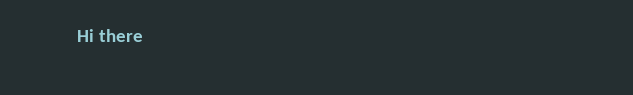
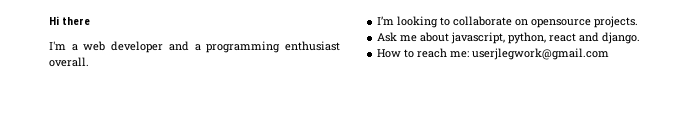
(144, 35) none -> [49,41,340,53] [49,57,89,67] [377,16,639,28] [377,32,641,44] [377,48,610,60] // I'm a web developer and a programming enthusiast overall. // I’m looking to collaborate on opensource projects. // Ask me about javascript, python, react and django. // How to reach me: userjlegwork@gmail.com

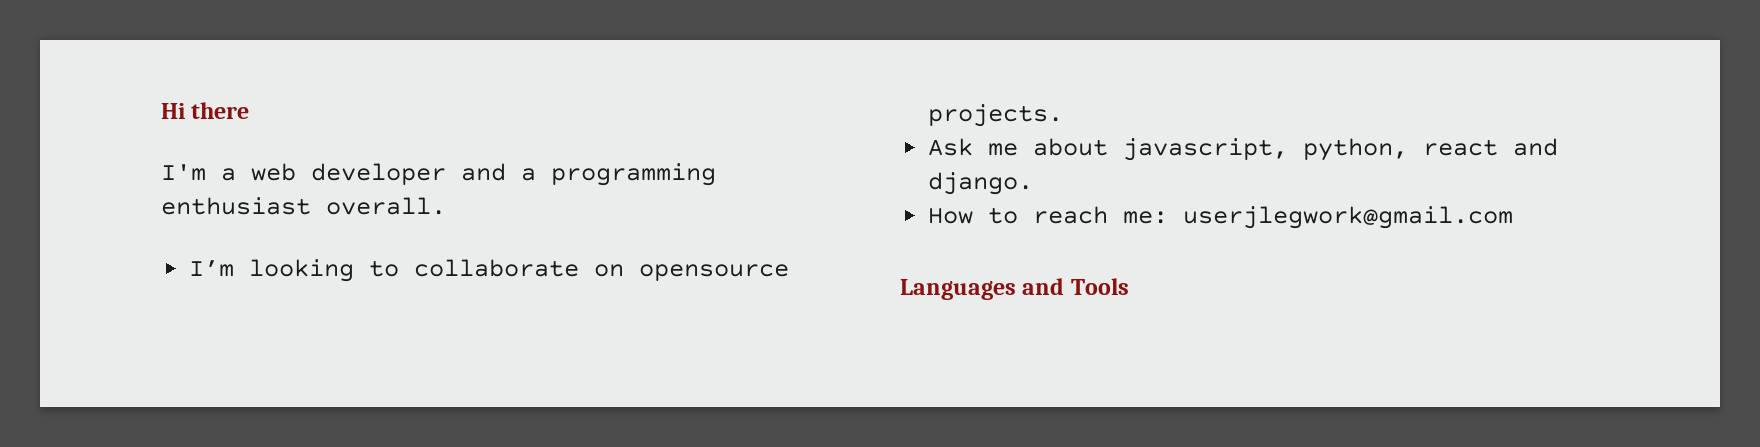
(610, 54) none -> [900,278,1129,300] // Languages and Tools

